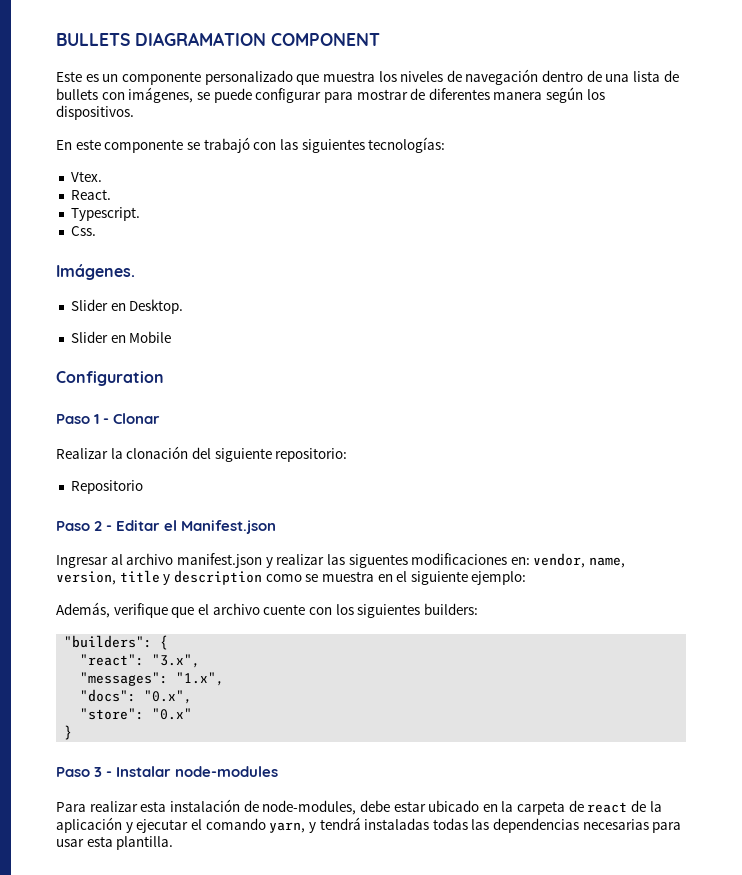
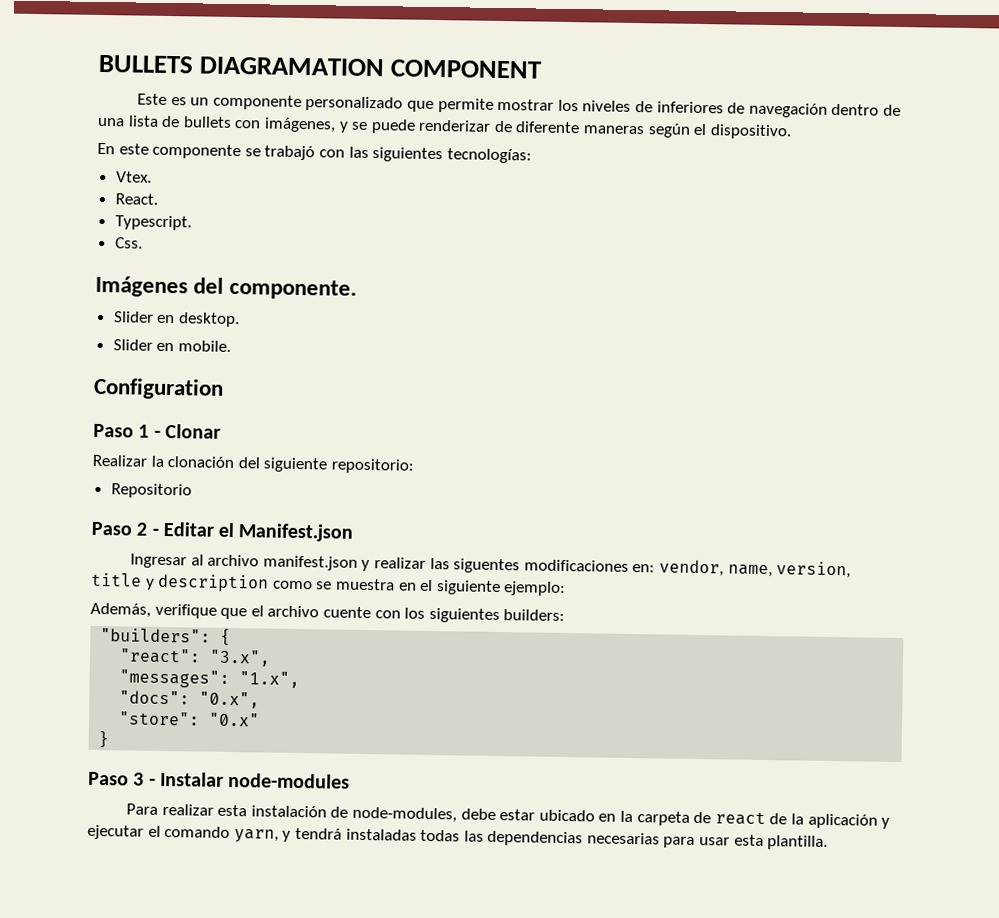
[322,71,375,82] muestra -> [437,98,555,113] permite mostrar
(462, 76) none -> [656,101,746,114] inferiores de
(194, 95) none -> [338,121,349,133] y
[255,87,605,103] [56,105,134,120] configurar para mostrar de diferentes manera según los dispositivos. -> [418,119,792,140] renderizar de diferente maneras según el dispositivo.
[56,264,135,280] [70,299,184,314] [70,331,172,343] Imágenes. // Slider en Desktop. // Slider en Mobile -> [95,275,358,300] [113,311,240,328] [112,339,231,352] Imágenes del componente. // Slider en desktop. // Slider en mobile.

